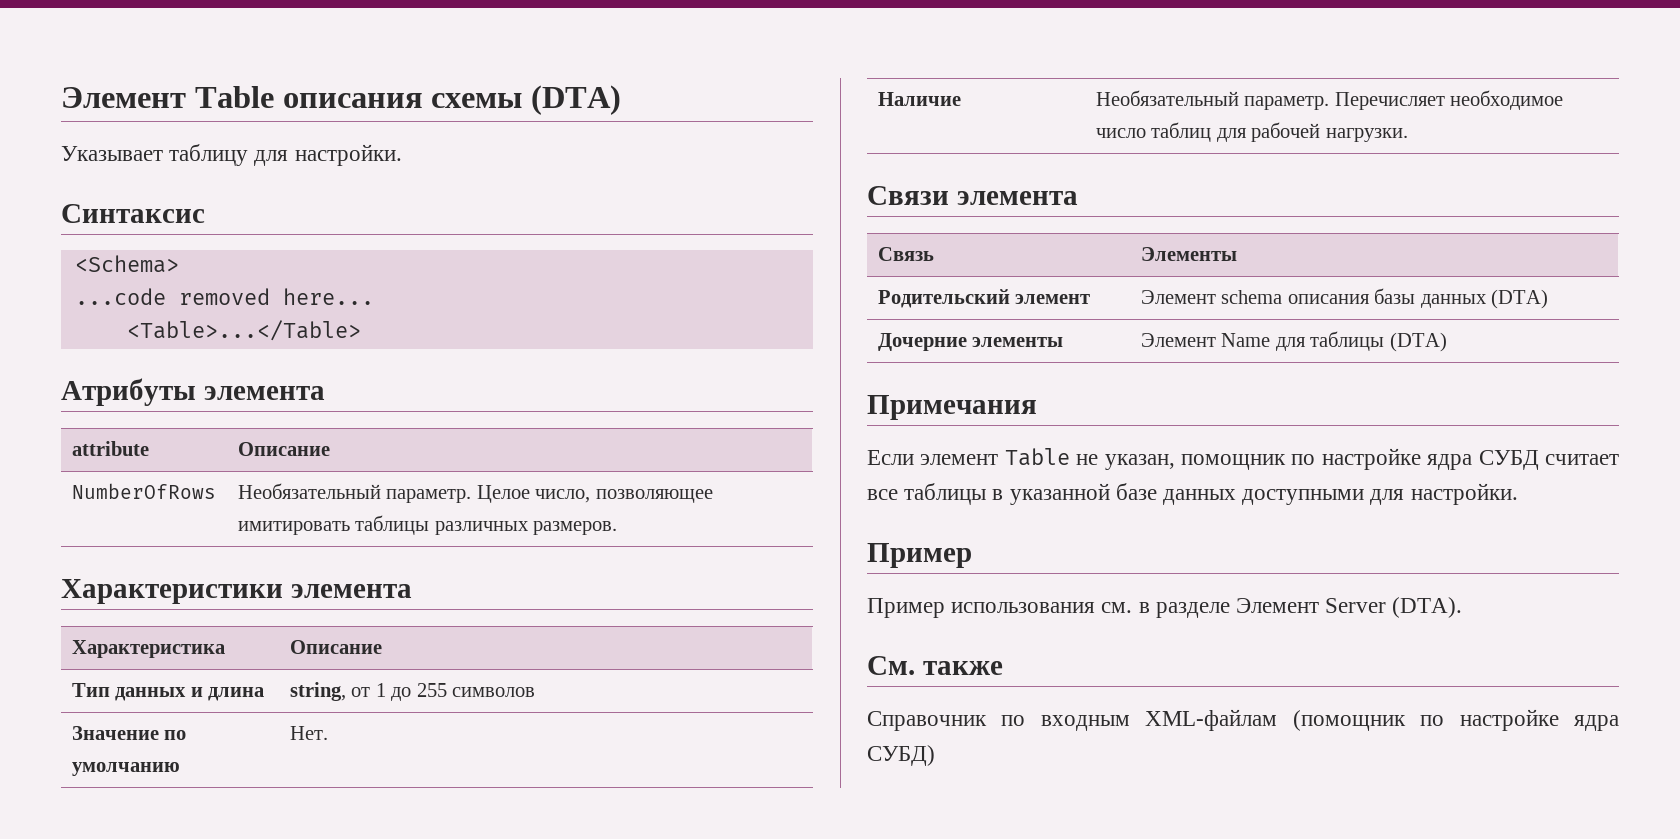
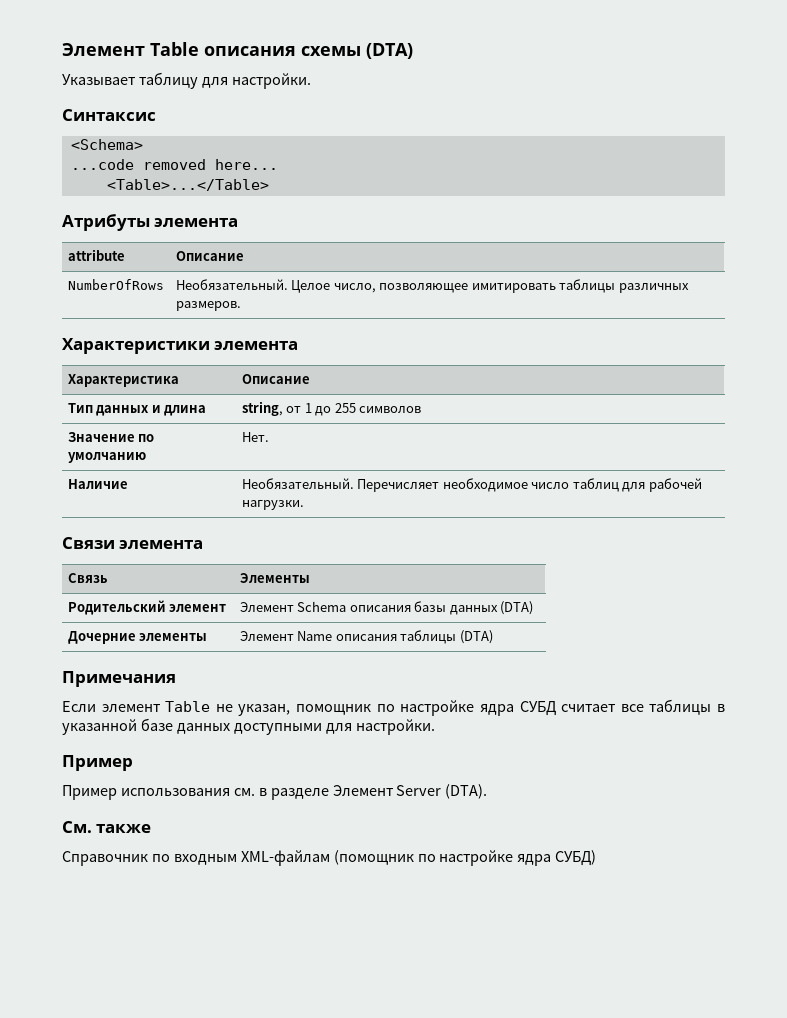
[237,483,472,503] Необязательный параметр. -> [175,279,288,290] Необязательный.
[1095,90,1330,110] Необязательный параметр. -> [241,478,354,489] Необязательный.
[1221,290,1283,304] schema -> [297,601,347,612] Schema
[1275,337,1306,351] для -> [335,634,397,641] описания

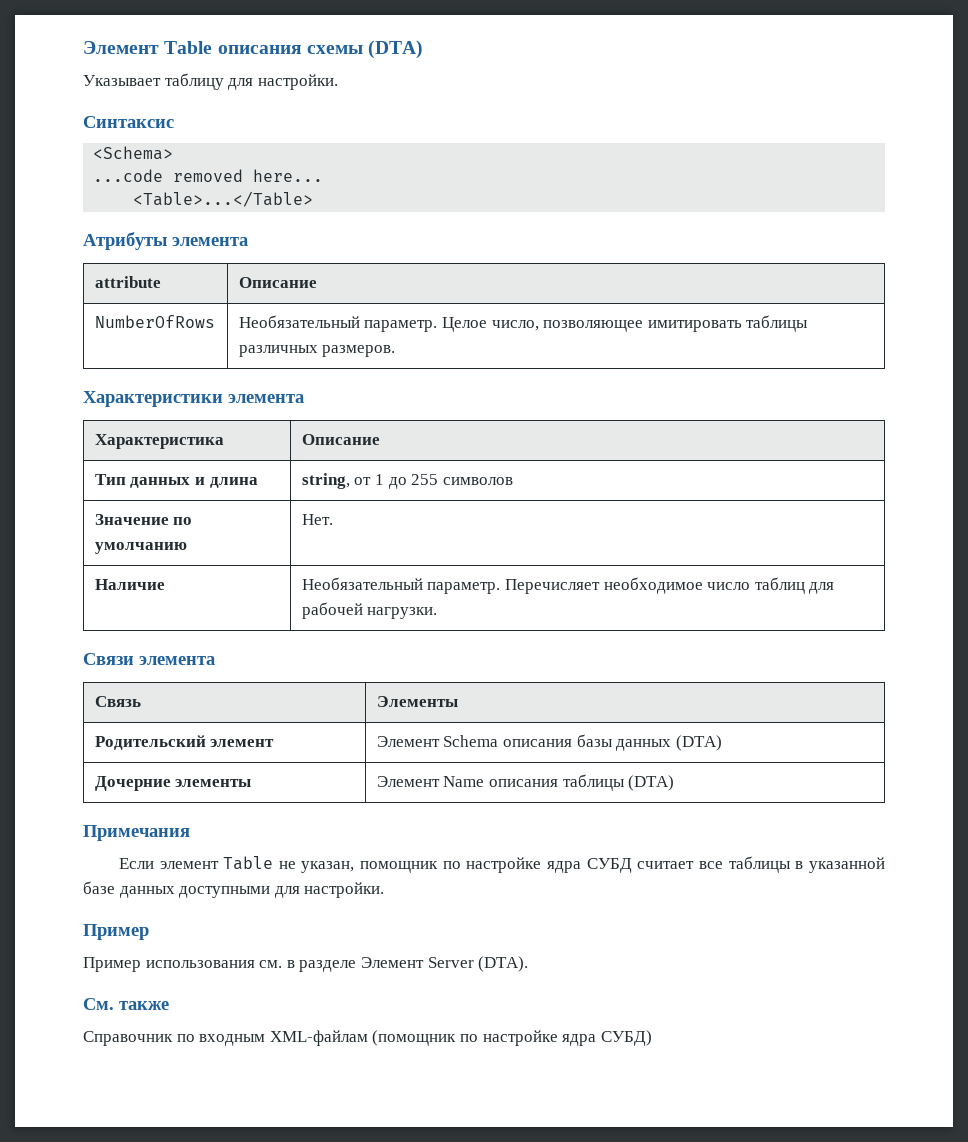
[175,279,288,290] Необязательный. -> [238,315,438,332] Необязательный параметр.
[241,478,354,489] Необязательный. -> [301,577,501,594] Необязательный параметр.

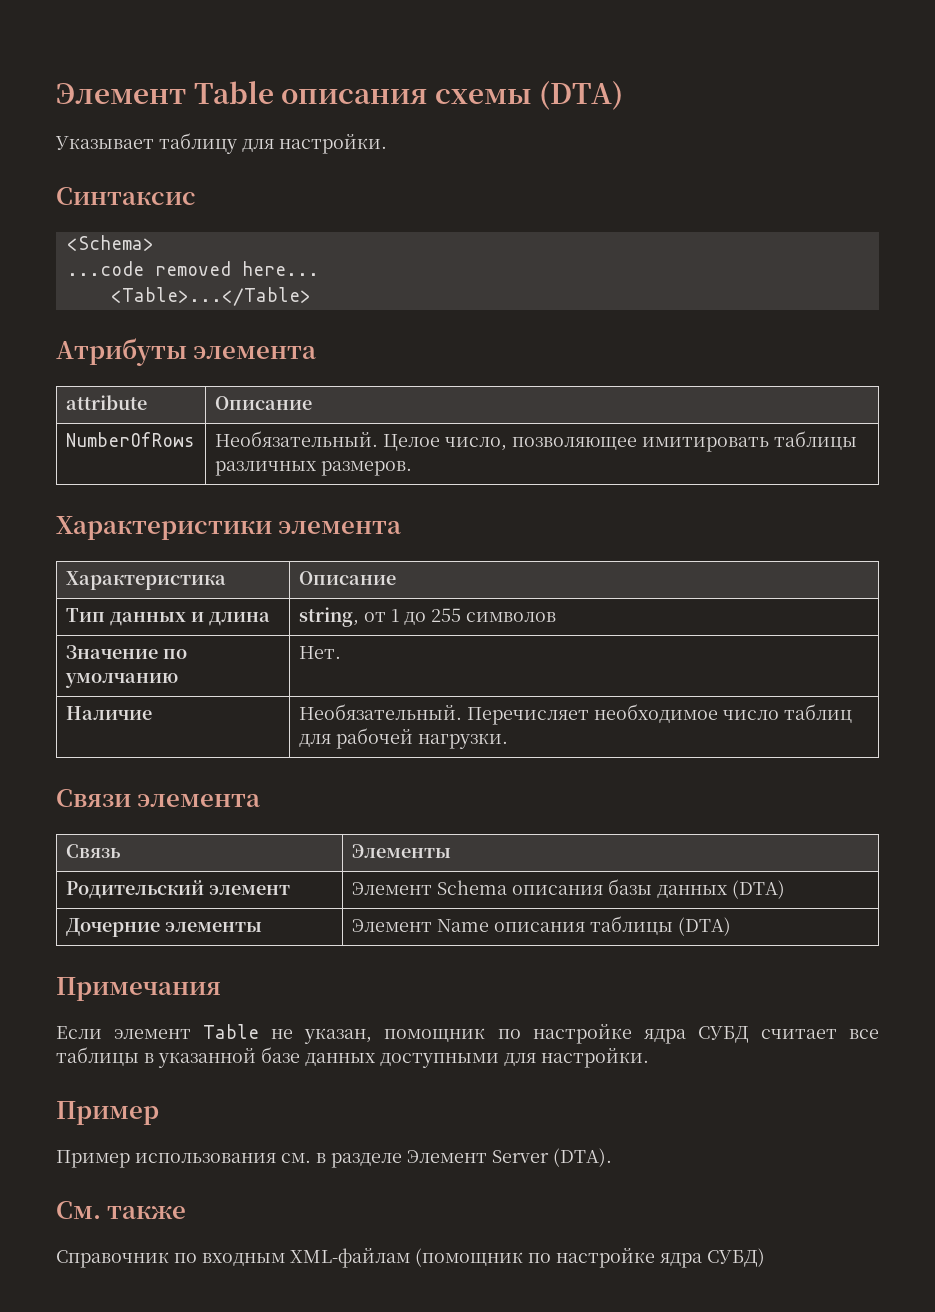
[238,315,438,332] Необязательный параметр. -> [214,431,378,447] Необязательный.
[301,577,501,594] Необязательный параметр. -> [298,704,462,720] Необязательный.

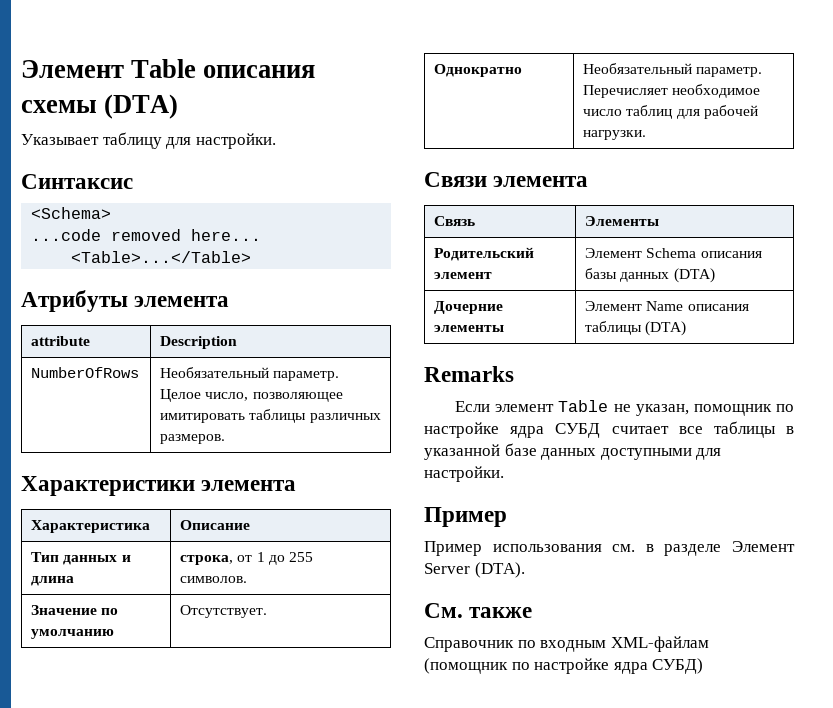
[214,396,312,410] Описание -> [160,336,238,349] Description
[214,431,378,447] Необязательный. -> [160,367,340,381] Необязательный параметр.
[298,607,359,627] string, -> [180,555,234,565] строка,
[465,612,556,622] символов -> [180,576,248,583] символов.
[298,646,341,659] [65,706,152,720] [298,704,462,720] Нет. // Наличие | Необязательный. -> [180,605,268,618] [434,64,523,77] [583,63,763,77] Отсутствует. // Однократно | Необязательный параметр.
[56,977,221,1001] Примечания -> [424,366,514,382] Remarks

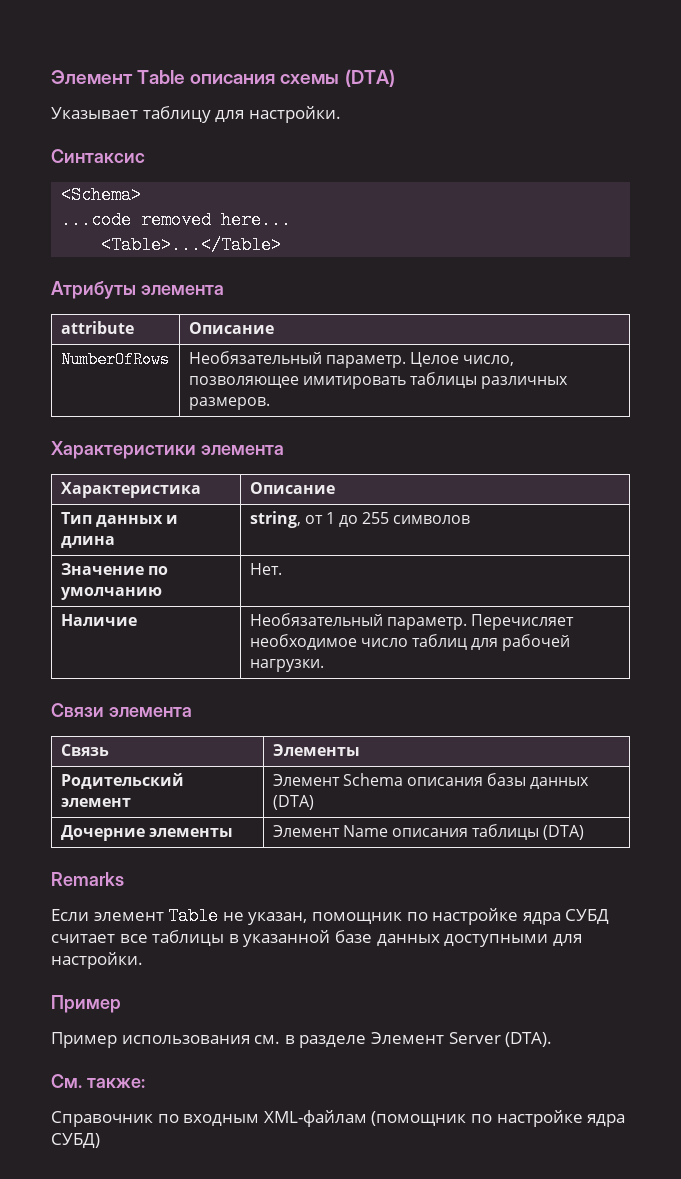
[160,336,238,349] Description -> [188,322,274,334] Описание
[180,555,234,565] строка, -> [249,511,301,528] string,
[180,576,248,583] символов. -> [393,515,471,524] символов
[180,605,268,618] [434,64,523,77] Отсутствует. // Однократно -> [249,563,282,575] [60,614,137,626] Нет. // Наличие
[469,607,533,618] также -> [86,1078,145,1088] также:

